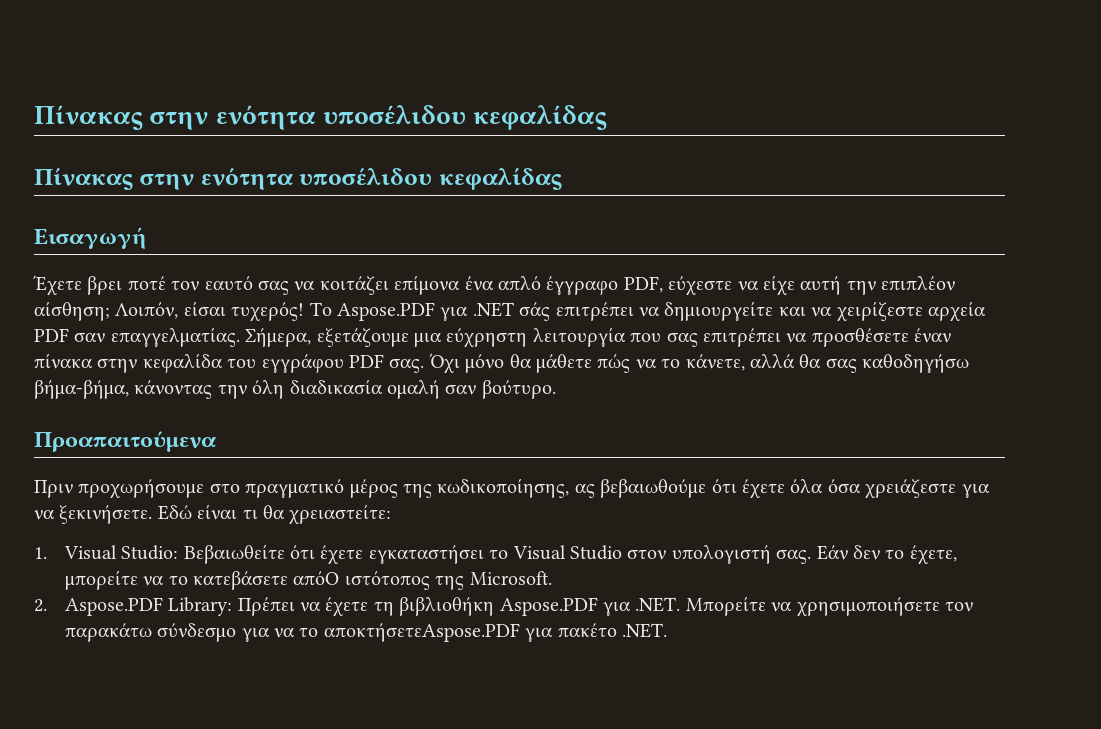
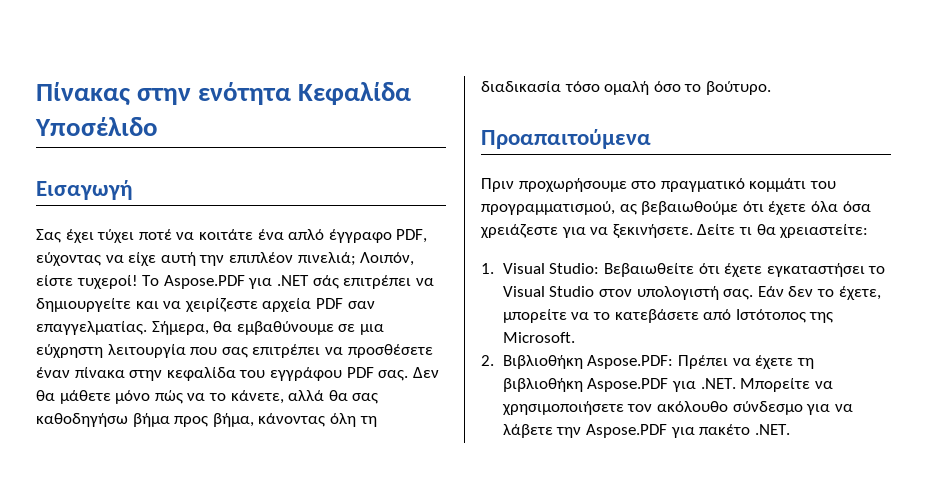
[34,105,608,130] [34,168,562,190] [34,227,147,249] [33,275,461,296] Πίνακας στην ενότητα υποσέλιδου κεφαλίδας // Πίνακας στην ενότητα υποσέλιδου κεφαλίδας // Εισαγωγή // Έχετε βρει ποτέ τον εαυτό σας να κοιτάζει επίμονα -> [36,82,412,106] [35,117,158,136] [36,180,133,200] [36,229,253,243] Πίνακας στην ενότητα Κεφαλίδα Υποσέλιδο // Εισαγωγή // Σας έχει τύχει ποτέ να κοιτάτε
[668,276,733,296] εύχεστε -> [36,252,101,266] εύχοντας
[34,301,305,322] αίσθηση; Λοιπόν, είσαι τυχερός! -> [297,252,415,266] [36,275,138,289] πινελιά; Λοιπόν, είστε τυχεροί!
[316,328,409,347] εξετάζουμε -> [213,321,356,335] θα εμβαθύνουμε σε
[428,353,505,374] Όχι μόνο -> [412,367,439,378] Δεν
(592, 363) none -> [115,390,151,404] μόνο
[34,379,477,399] βήμα-βήμα, κάνοντας την όλη διαδικασία ομαλή σαν -> [132,413,377,427] [481,81,702,95] βήμα προς βήμα, κάνοντας όλη τη διαδικασία τόσο ομαλή όσο το
[349,478,570,498] μέρος της κωδικοποίησης, -> [749,178,836,192] [481,201,615,215] κομμάτι του προγραμματισμού,
[157,504,238,520] Εδώ είναι -> [697,224,736,235] Δείτε
[293,571,430,590] απόΟ ιστότοπος -> [703,309,806,323] από Ιστότοπος
[64,597,233,616] Aspose.PDF Library: -> [502,355,674,369] Βιβλιοθήκη Aspose.PDF:
[64,623,152,642] παρακάτω -> [657,401,729,412] ακόλουθο
[299,623,520,642] το αποκτήσετεAspose.PDF -> [502,424,668,438] λάβετε την Aspose.PDF

